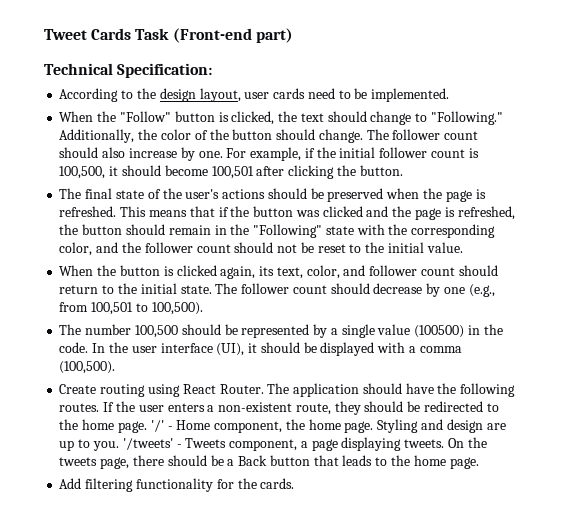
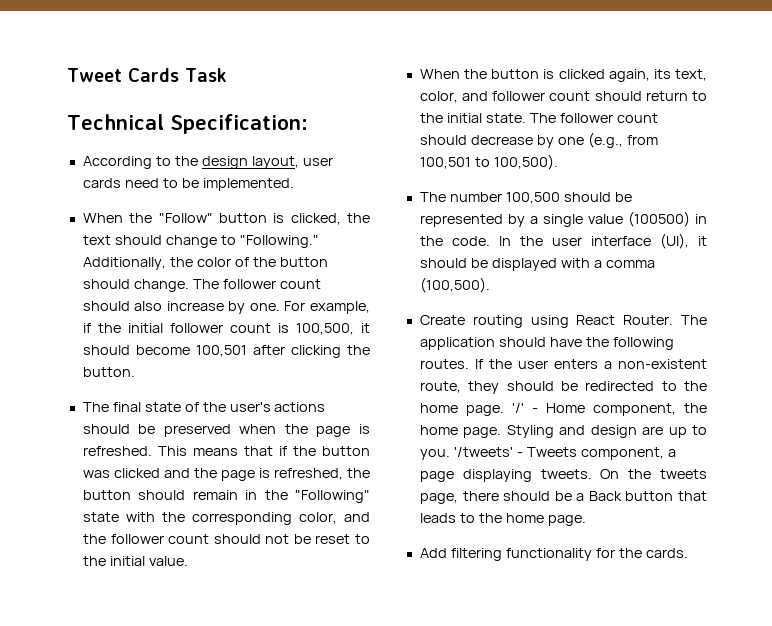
[172,28,293,43] (Front-end part) -> (227, 75) none

